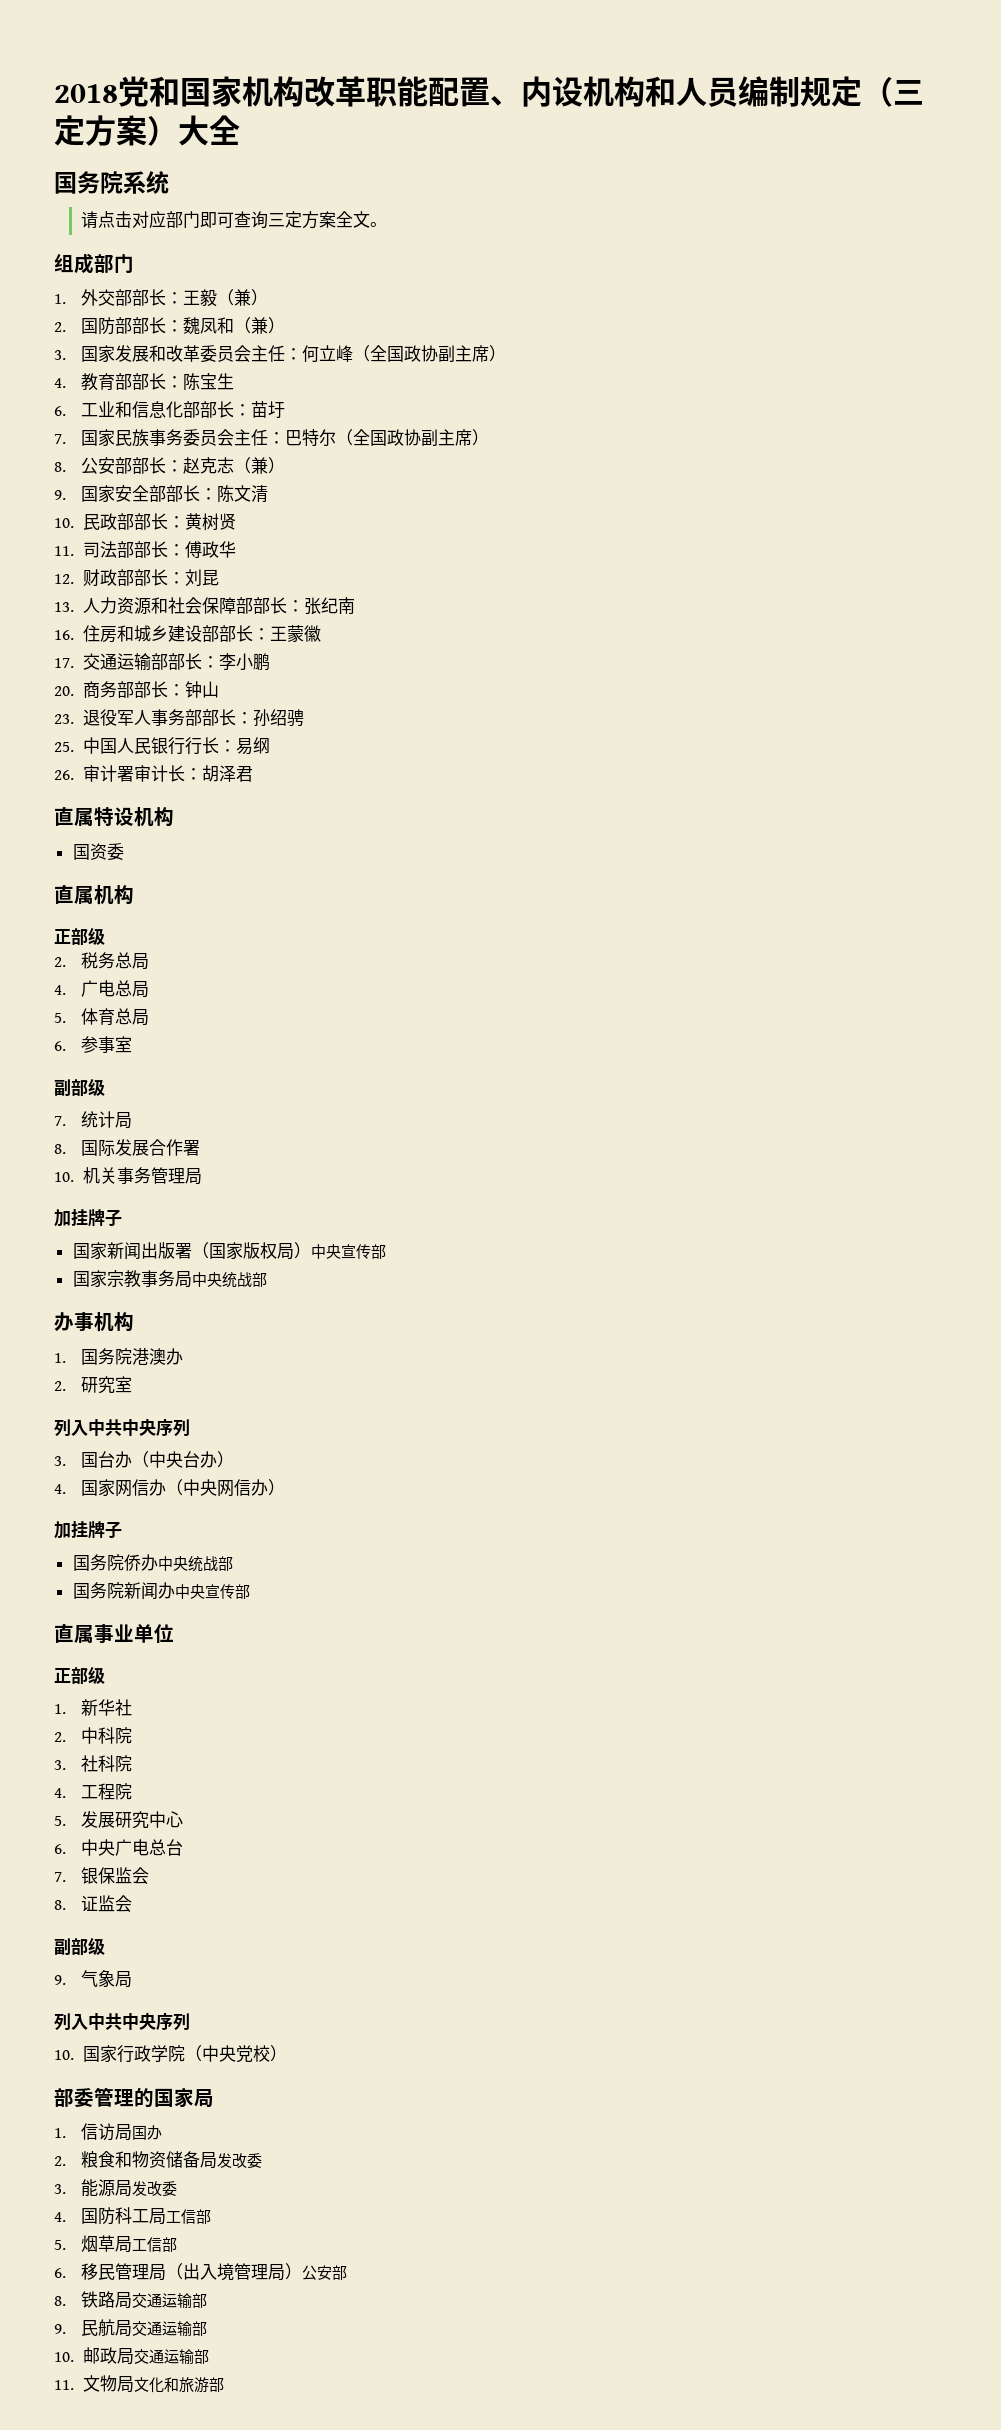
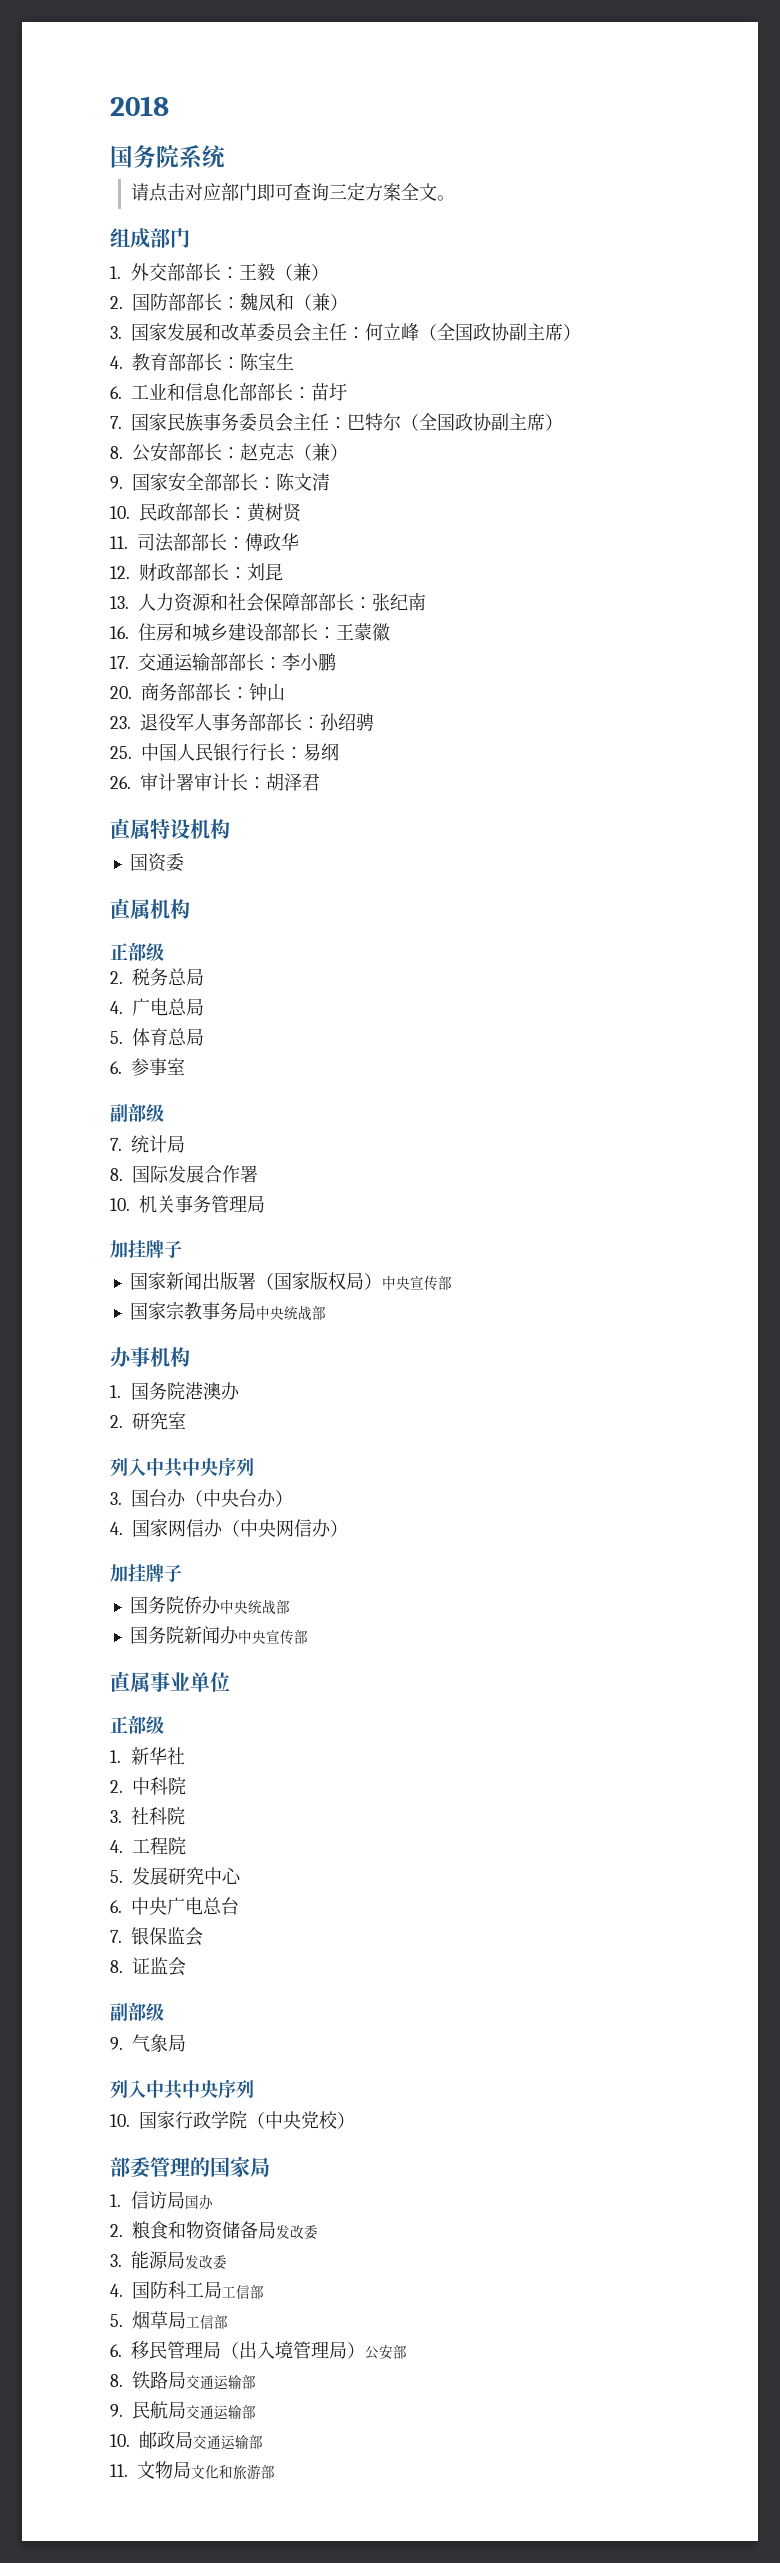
[118,76,924,107] [54,115,240,146] 党和国家机构改革职能配置、内设机构和人员编制规定（三定方案）大全 -> (169, 106) none

